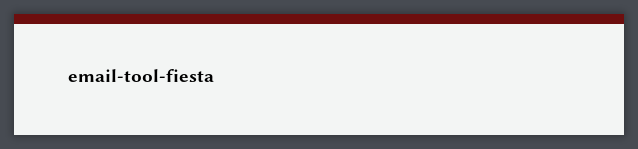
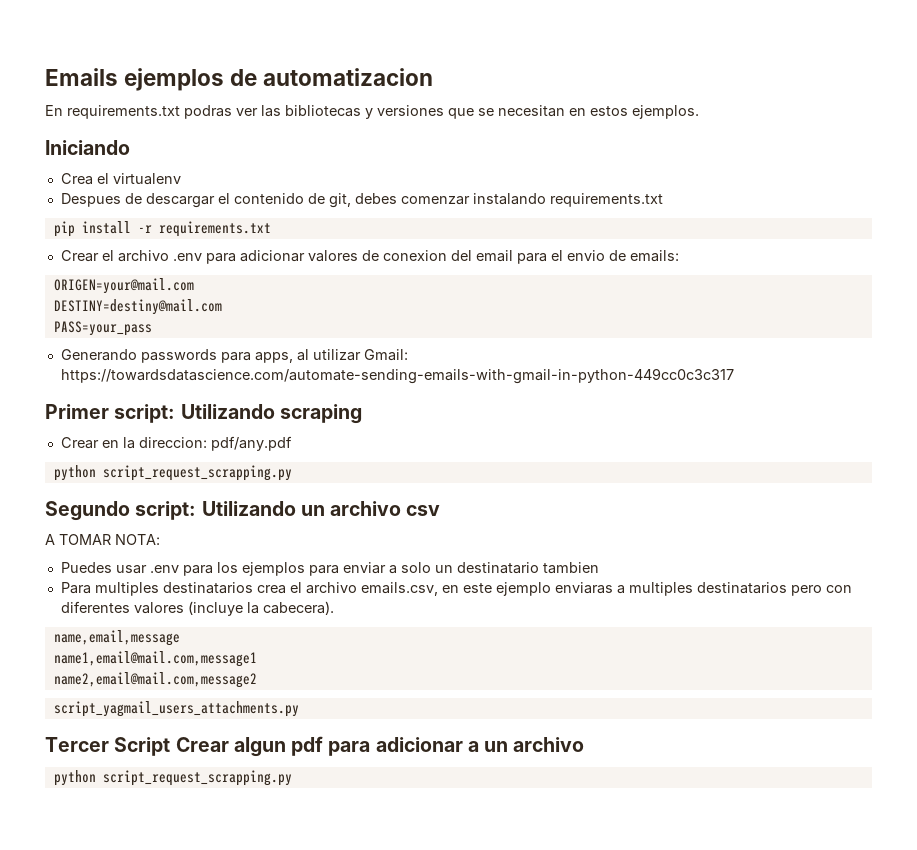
[68,69,214,82] email-tool-fiesta -> [45,68,434,91] [45,105,699,119] [45,140,130,155] [60,173,181,185] [60,193,663,208] [53,221,271,237] [60,250,679,264] [53,278,194,294] [53,299,222,315] [53,321,152,336] [60,349,408,363] [60,368,734,384] [45,404,362,424] [60,436,292,451] [53,465,292,481] [45,501,441,521] [45,534,160,545] [60,562,599,576] [60,582,852,596] [60,601,334,616] [53,630,180,646] [53,651,257,667] [53,672,257,688] [53,701,299,717] [45,736,585,757] [53,770,292,786] Emails ejemplos de automatizacion // En requirements.txt podras ver las bibliotecas y versiones que se necesitan en estos ejemplos. // Iniciando // Crea el virtualenv // Despues de descargar el contenido de git, debes comenzar instalando requirements.txt // pip install -r requirements.txt // Crear el archivo .env para adicionar valores de conexion del email para el envio de emails: // ORIGEN=your@mail.com // DESTINY=destiny@mail.com // PASS=your_pass // Generando passwords para apps, al utilizar Gmail: https://towardsdatascience.com/automate-sending-emails-with-gmail-in-python-449cc0c3c317 // Primer script: Utilizando scraping // Crear en la direccion: pdf/any.pdf // python script_request_scrapping.py // Segundo script: Utilizando un archivo csv // A TOMAR NOTA: // Puedes usar .env para los ejemplos para enviar a solo un destinatario tambien // Para multiples destinatarios crea el archivo emails.csv, en este ejemplo enviaras a multiples destinatarios pero con diferentes valores (incluye la cabecera). // name,email,message // name1,email@mail.com,message1 // name2,email@mail.com,message2 // script_yagmail_users_attachments.py // Tercer Script Crear algun pdf para adicionar a un archivo // python script_request_scrapping.py

